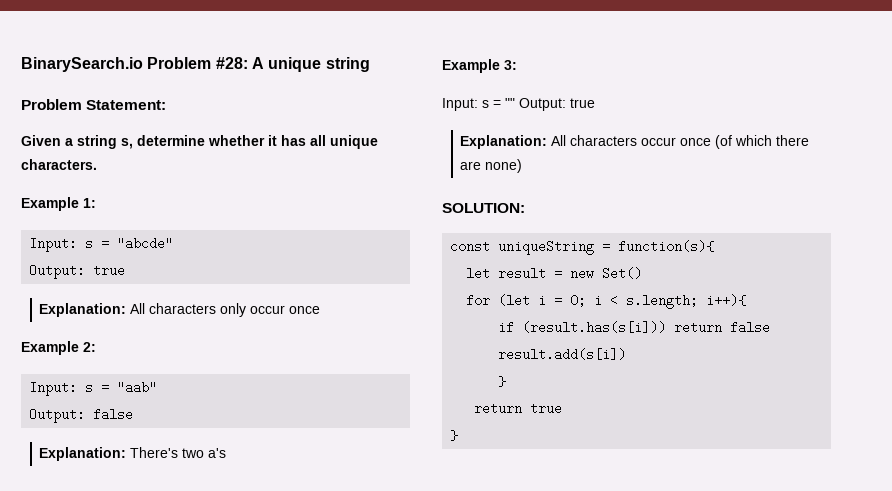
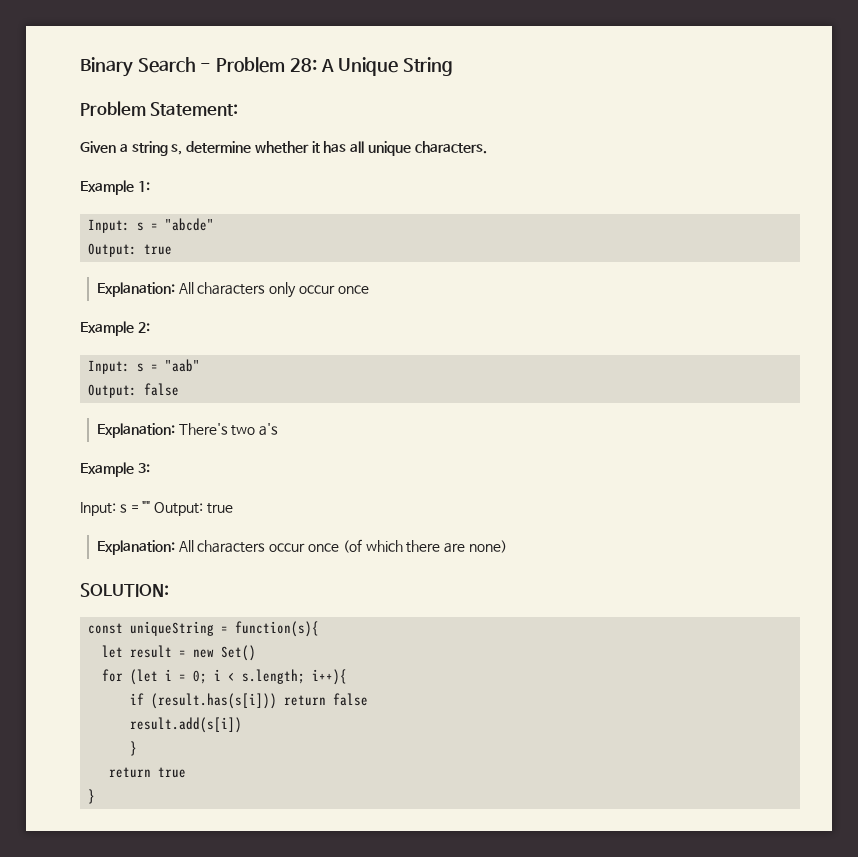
[21,57,370,72] BinarySearch.io Problem #28: A unique string -> [80,57,454,77] Binary Search - Problem 28: A Unique String

